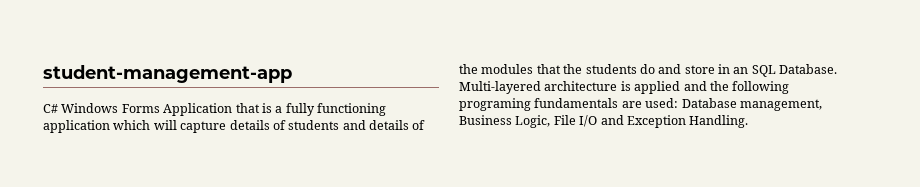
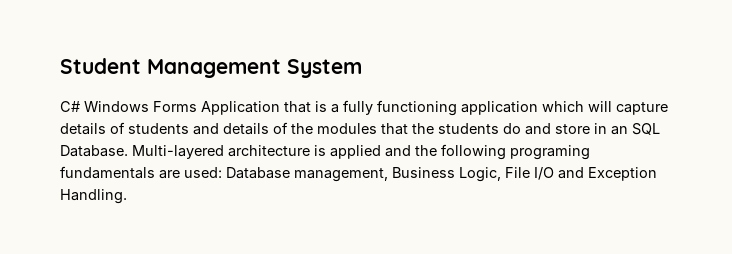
[43,65,292,83] student-management-app -> [60,58,362,78] Student Management System

